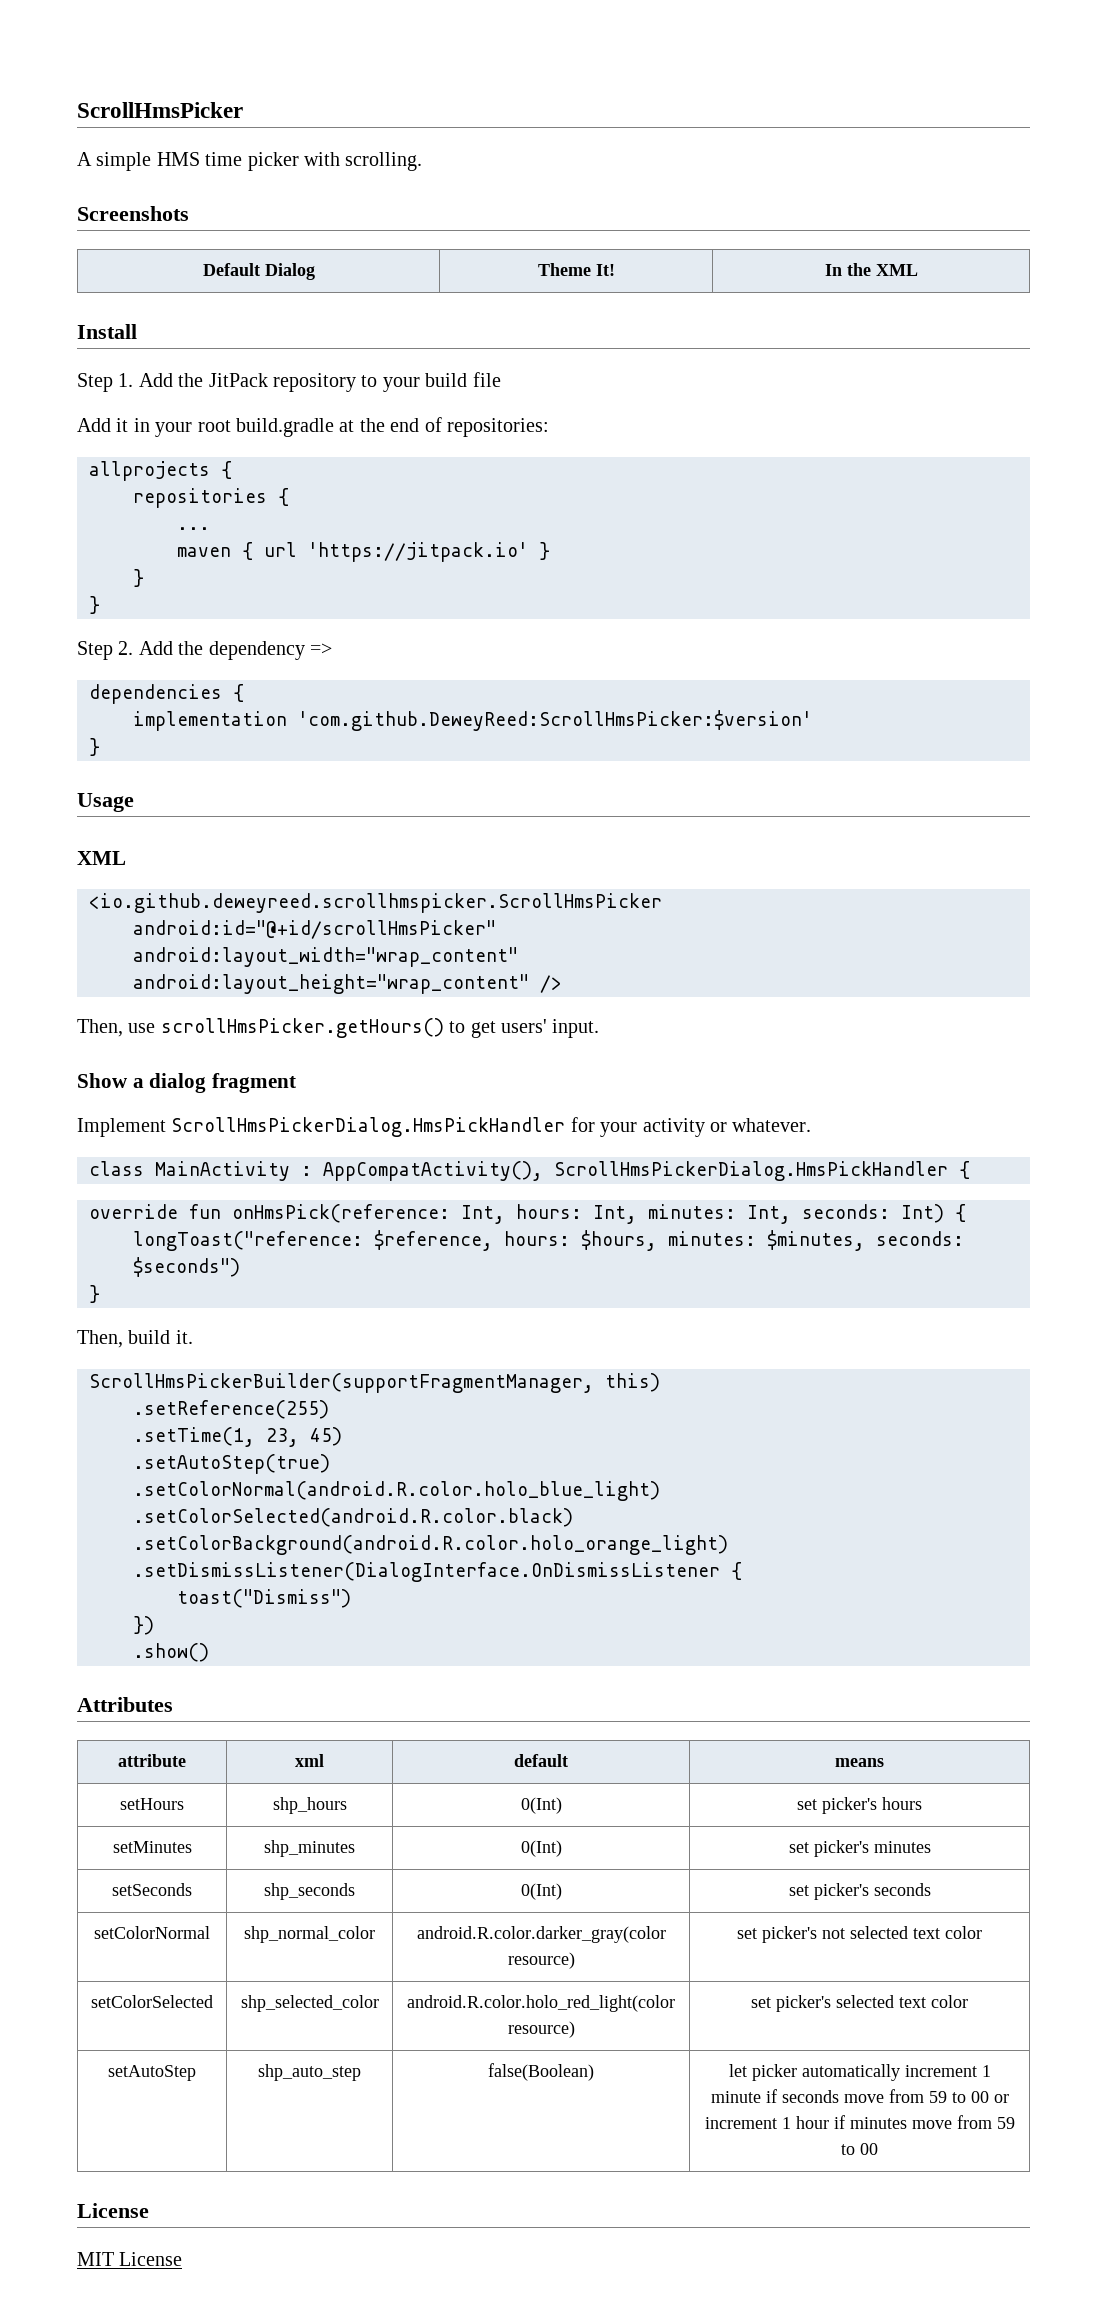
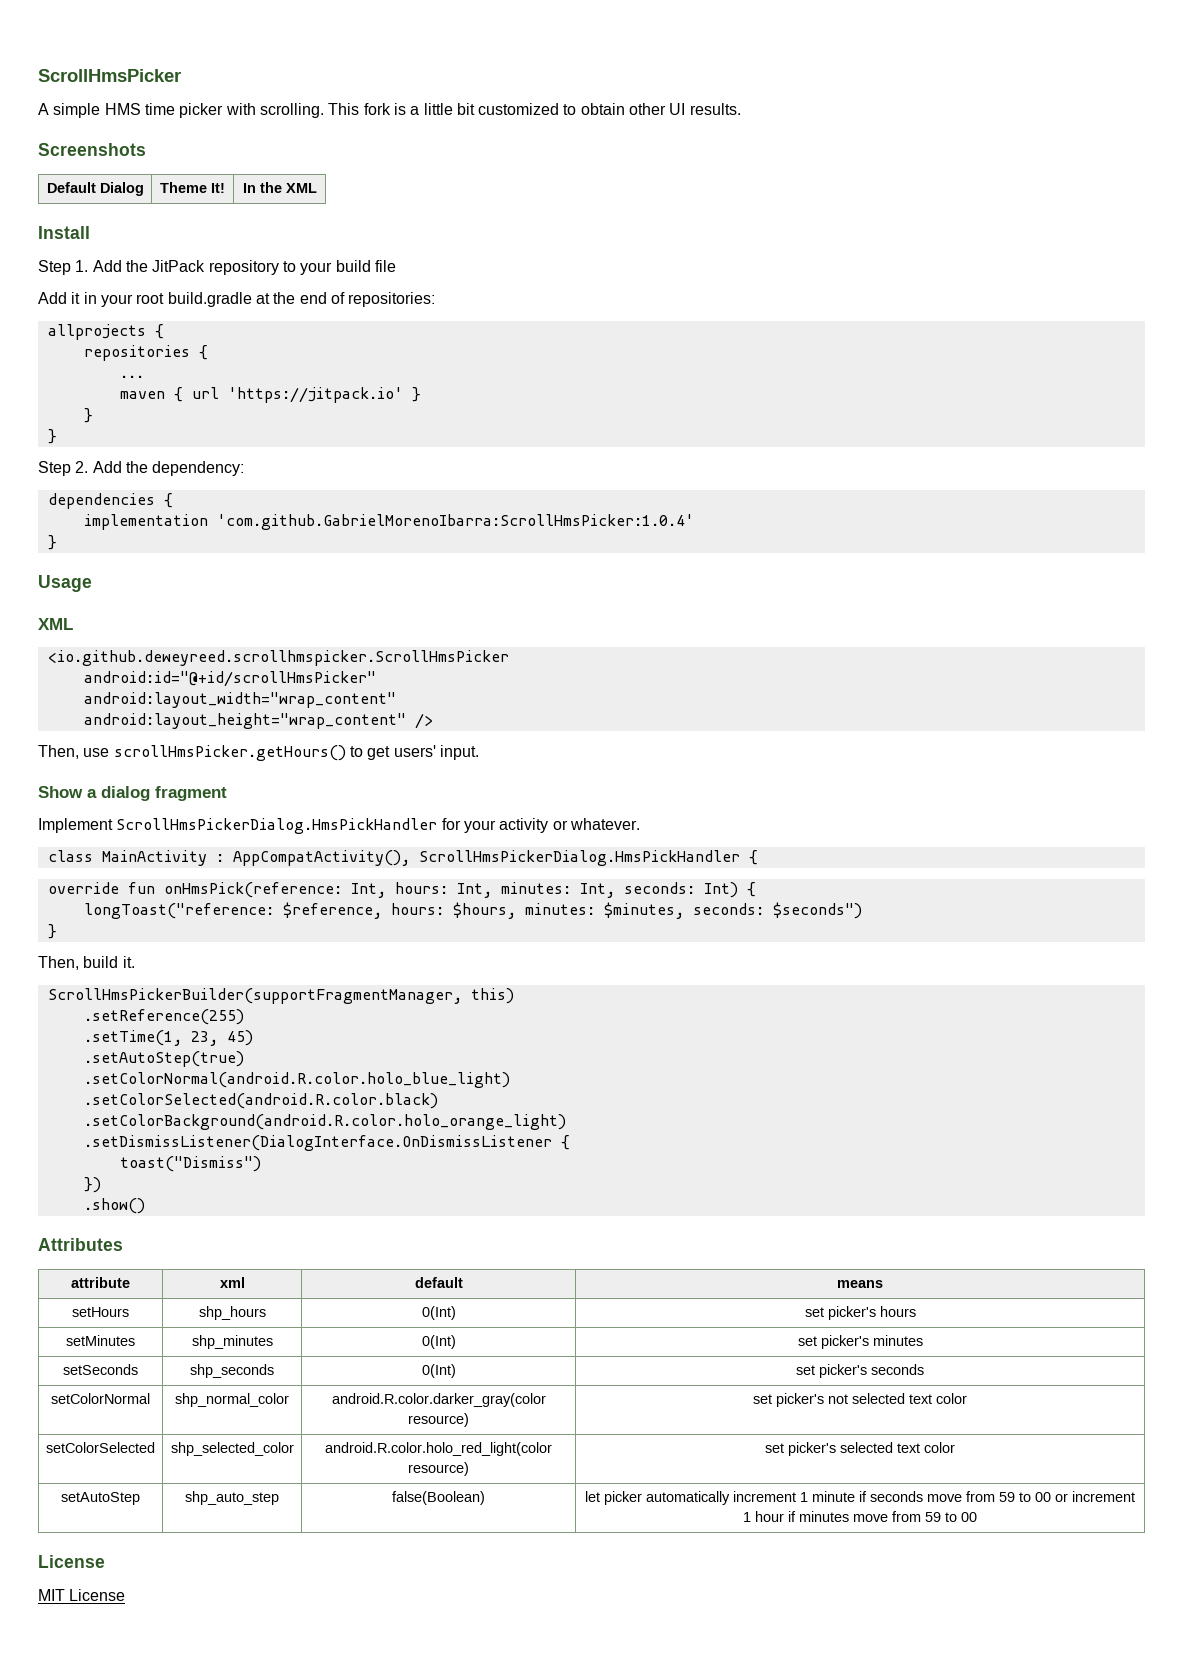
(423, 161) none -> [328,103,741,115] This fork is a little bit customized to obtain other UI results.
[208,641,332,660] dependency => -> [152,461,245,476] dependency:
[298,710,812,731] 'com.github.DeweyReed:ScrollHmsPicker:$version' -> [216,514,694,530] 'com.github.GabrielMorenoIbarra:ScrollHmsPicker:1.0.4'

